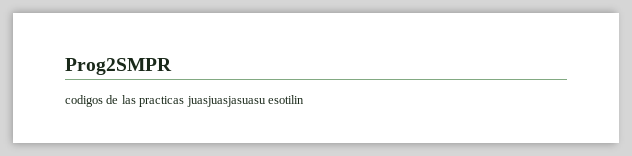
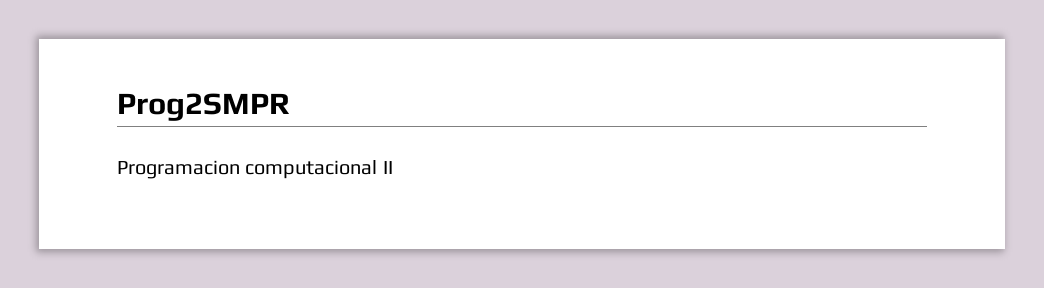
[65,95,304,107] codigos de las practicas juasjuasjasuasu esotilin -> [117,160,393,179] Programacion computacional II

